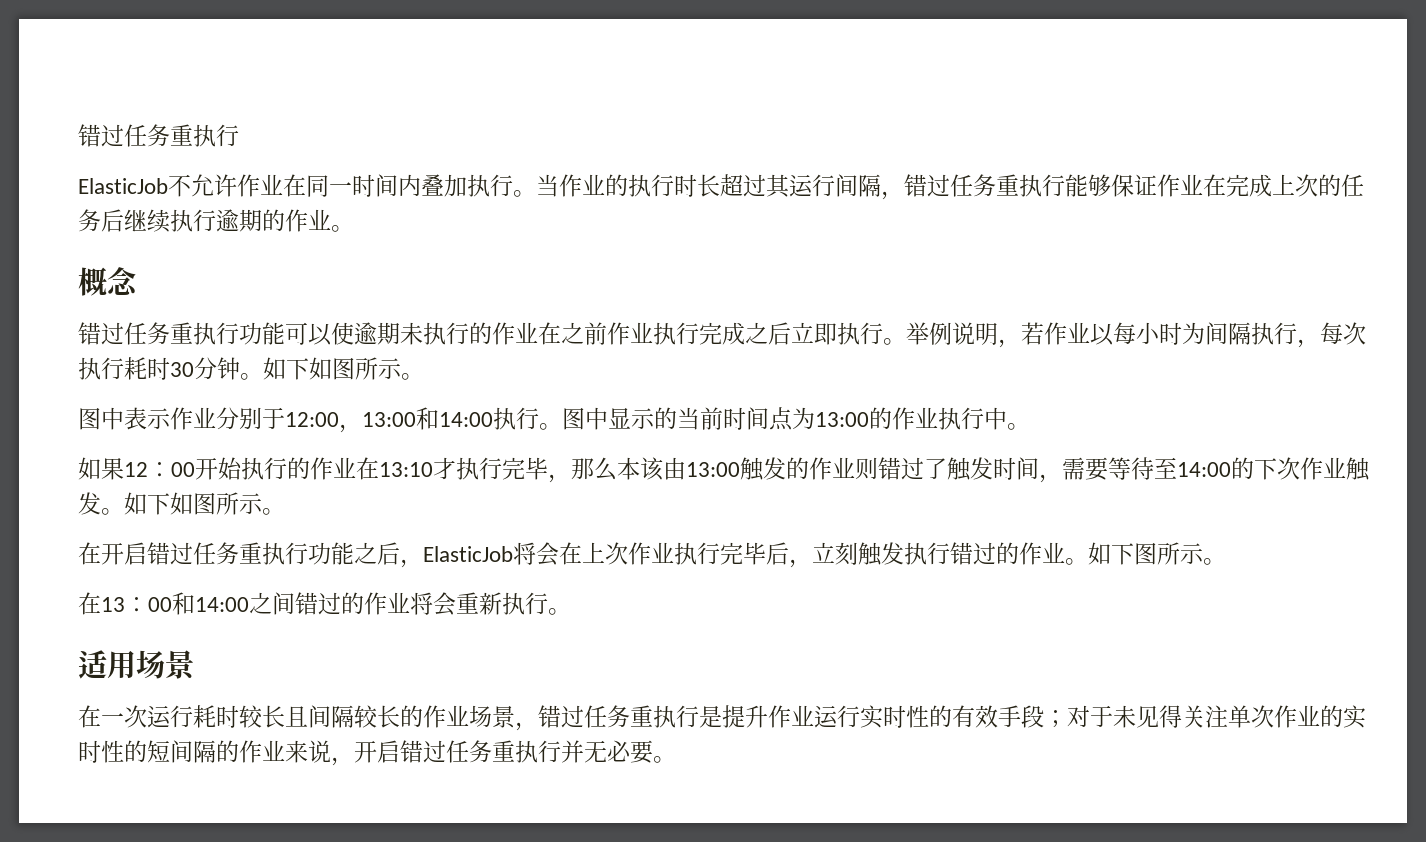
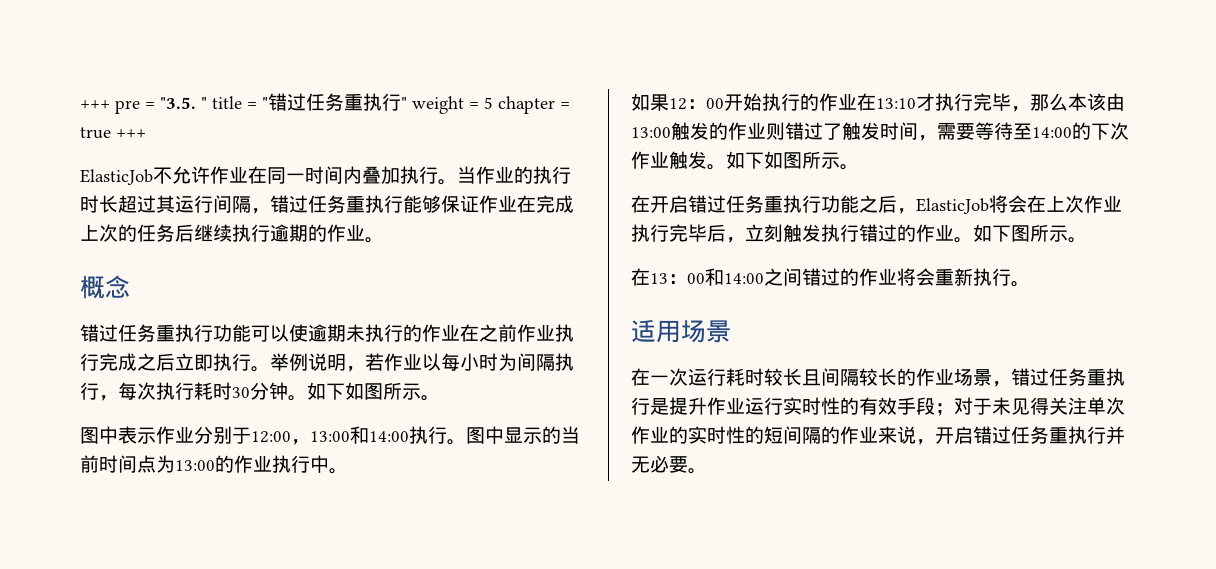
[78,124,239,147] 错过任务重执行 -> [80,93,570,114] [80,127,146,139] +++ pre = "3.5. " title = "错过任务重执行" weight = 5 chapter = true +++

